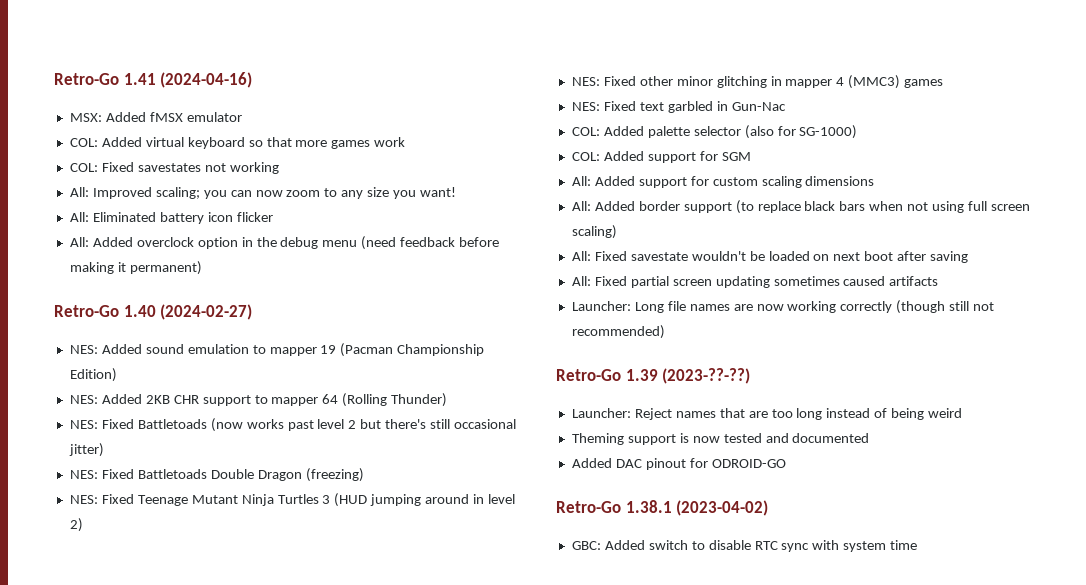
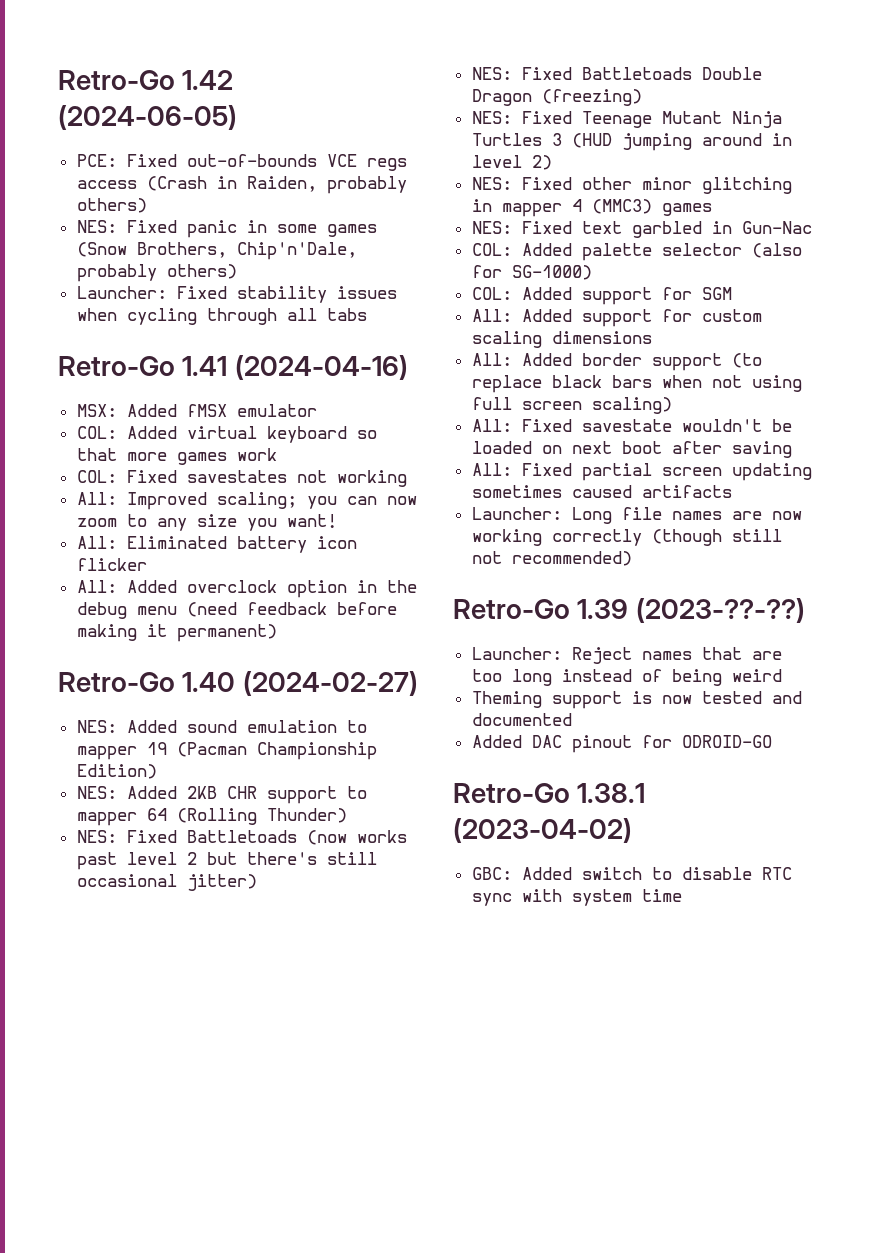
[54,73,119,85] Retro-Go -> [58,70,234,90] [58,105,237,130] [76,154,407,171] [76,176,407,194] [76,198,147,213] [76,220,377,238] [76,242,357,260] [76,264,237,282] [76,286,397,303] [76,308,367,325] [58,356,175,376] Retro-Go 1.42 (2024-06-05) // PCE: Fixed out-of-bounds VCE regs access (Crash in Raiden, probably others) // NES: Fixed panic in some games (Snow Brothers, Chip'n'Dale, probably others) // Launcher: Fixed stability issues when cycling through all tabs // Retro-Go

